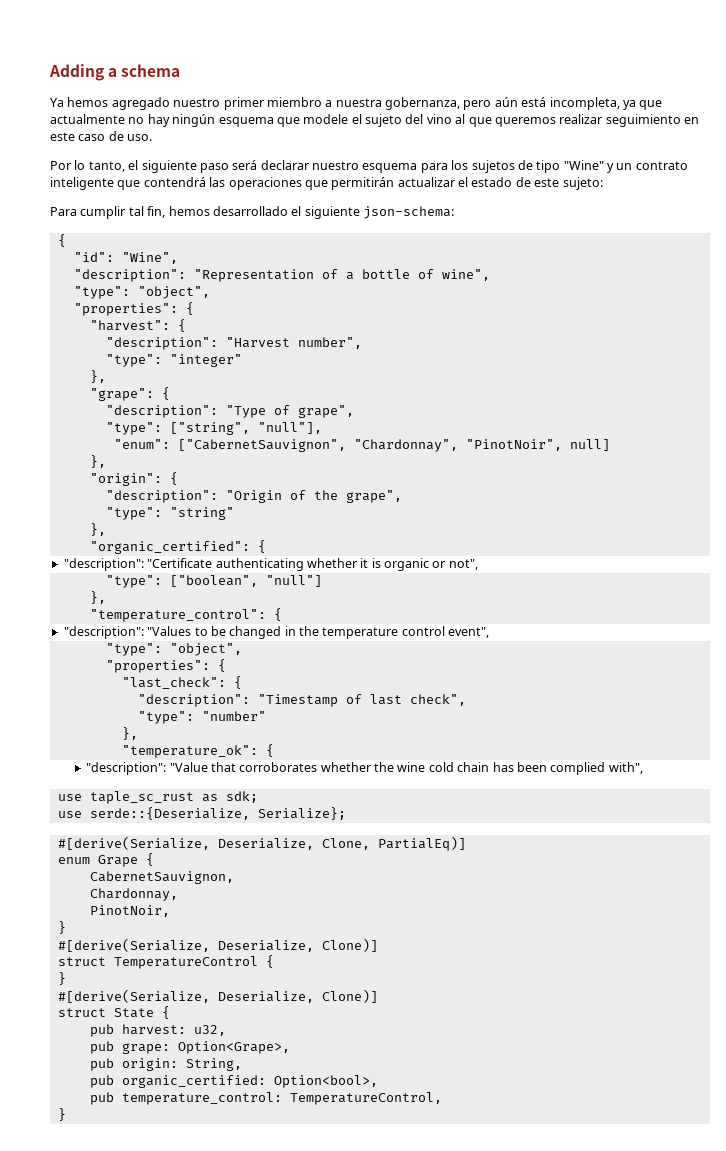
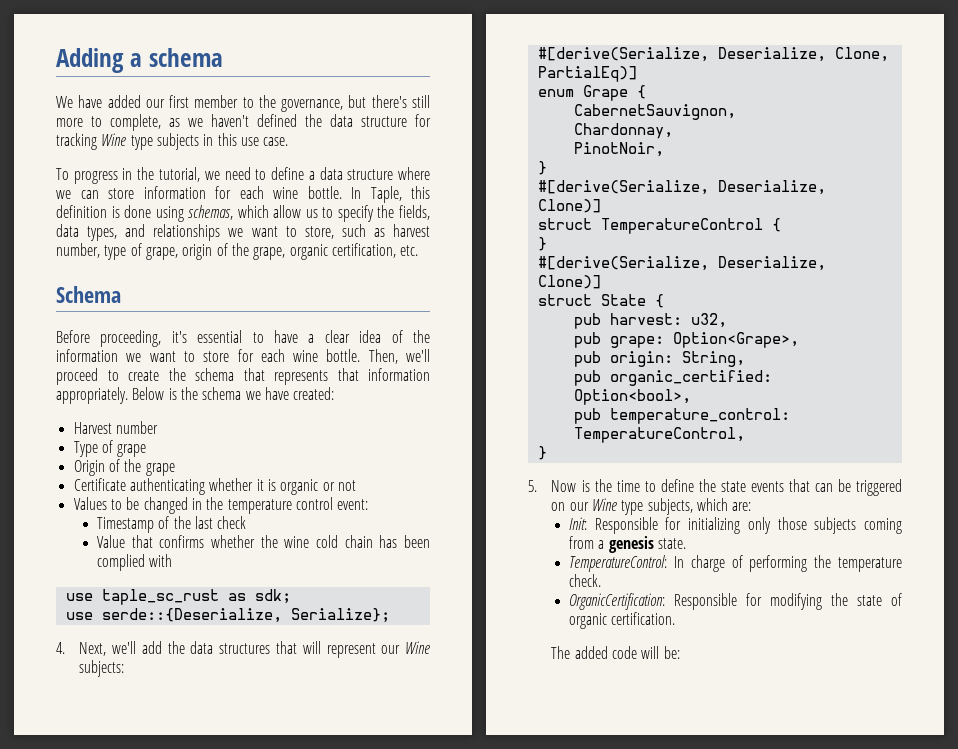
[50,97,663,110] [50,114,699,127] [50,131,153,141] [50,160,688,173] [50,177,603,190] [50,206,454,219] [57,234,66,247] [73,252,178,264] [73,269,490,282] [73,286,210,299] [73,302,194,316] [89,319,186,332] [105,337,362,350] [105,354,242,367] [89,370,106,383] [89,387,170,401] [105,405,354,418] [105,422,322,435] [113,439,610,452] [89,455,106,468] [89,472,178,486] [105,490,402,503] [105,507,234,520] [89,523,106,536] [89,540,266,554] [63,558,213,571] Ya hemos agregado nuestro primer miembro a nuestra gobernanza, pero aún está incompleta, ya que actualmente no hay ningún esquema que modele el sujeto del vino al que queremos realizar seguimiento en este caso de uso. // Por lo tanto, el siguiente paso será declarar nuestro esquema para los sujetos de tipo "Wine" y un contrato inteligente que contendrá las operaciones que permitirán actualizar el estado de este sujeto: // Para cumplir tal fin, hemos desarrollado el siguiente json-schema: // { // "id": "Wine", // "description": "Representation of a bottle of wine", // "type": "object", // "properties": { // "harvest": { // "description": "Harvest number", // "type": "integer" // }, // "grape": { // "description": "Type of grape", // "type": ["string", "null"], // "enum": ["CabernetSauvignon", "Chardonnay", "PinotNoir", null] // }, // "origin": { // "description": "Origin of the grape", // "type": "string" // }, // "organic_certified": { // "description": "Certificate -> [56,95,430,112] [56,114,431,131] [56,133,289,150] [56,167,430,184] [56,186,430,203] [56,205,431,222] [56,224,431,241] [56,243,419,260] [56,286,121,303] [56,330,430,347] [56,349,431,364] [56,368,430,385] [56,387,335,404] [73,421,158,434] [73,440,147,457] [73,459,175,476] [73,478,126,491] We have added our first member to the governance, but there's still more to complete, as we haven't defined the data structure for tracking Wine type subjects in this use case. // To progress in the tutorial, we need to define a data structure where we can store information for each wine bottle. In Taple, this definition is done using schemas, which allow us to specify the fields, data types, and relationships we want to store, such as harvest number, type of grape, origin of the grape, organic certification, etc. // Schema // Before proceeding, it's essential to have a clear idea of the information we want to store for each wine bottle. Then, we'll proceed to create the schema that represents that information appropriately. Below is the schema we have created: // Harvest number // Type of grape // Origin of the grape // Certificate
[448,559,478,570] [105,575,322,588] [89,591,106,604] [89,608,282,622] [63,626,192,639] not", // "type": ["boolean", "null"] // }, // "temperature_control": { // "description": "Values -> [337,480,356,491] [73,497,107,510] not // Values
[448,627,490,638] [105,643,242,656] [105,659,226,673] [121,676,242,689] [137,694,466,707] [137,711,266,724] [121,727,138,740] [121,744,274,758] [86,762,318,775] event", // "type": "object", // "properties": { // "last_check": { // "description": "Timestamp of last check", // "type": "number" // }, // "temperature_ok": { // "description": "Value that corroborates -> [337,499,369,510] [97,516,247,533] [97,535,205,548] event: // Timestamp of the last check // Value that confirms
[608,762,643,774] with", -> [149,554,173,567] with
(346, 813) none -> [56,641,430,658] [79,660,125,677] // 4. Next, we'll add the data structures that will represent our Wine subjects:
(66, 1114) none -> [528,479,902,496] [551,498,752,515] [569,517,902,534] [569,536,687,553] [569,555,902,572] [569,574,602,587] [569,593,902,610] [569,612,676,629] [551,646,680,659] // 5. Now is the time to define the state events that can be triggered on our Wine type subjects, which are: // Init: Responsible for initializing only those subjects coming from a genesis state. // TemperatureControl: In charge of performing the temperature check. // OrganicCertification: Responsible for modifying the state of organic certification. // The added code will be:

